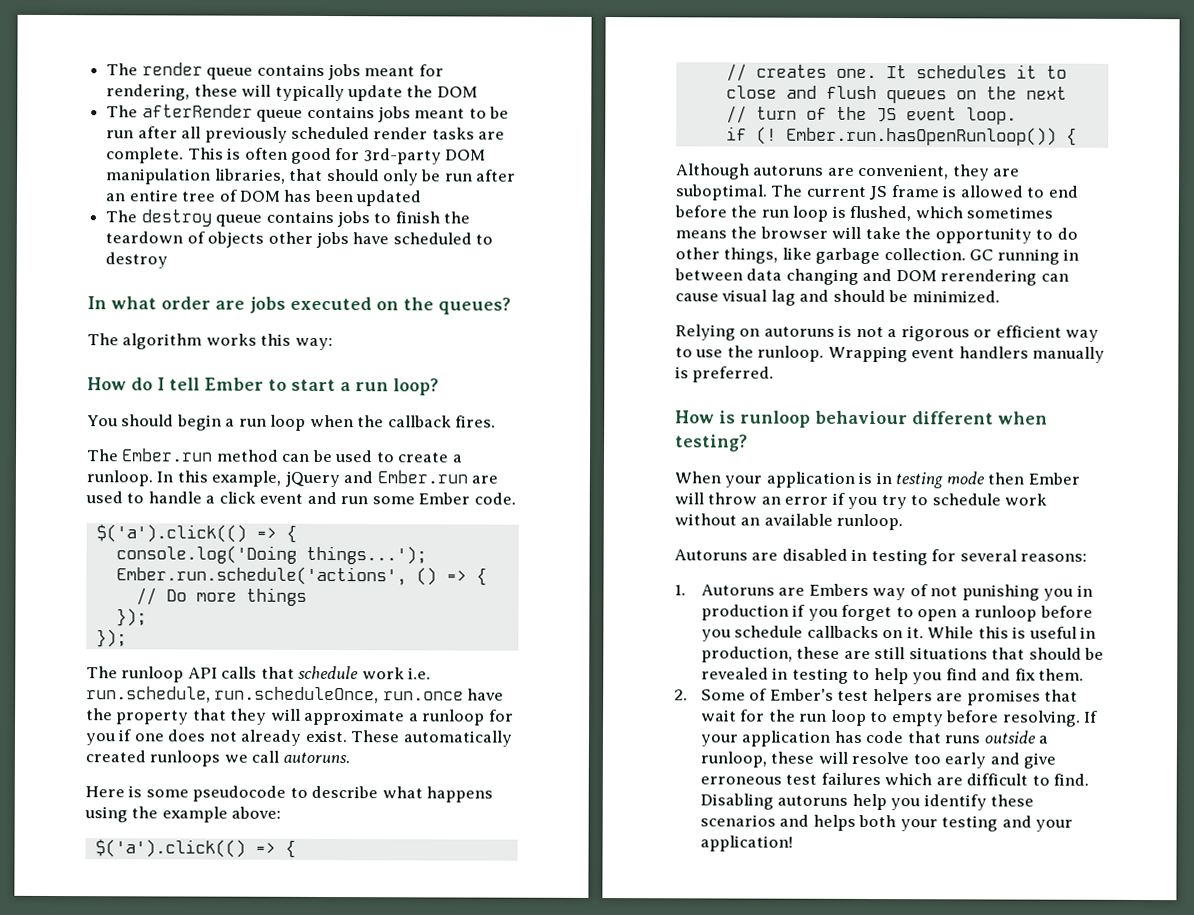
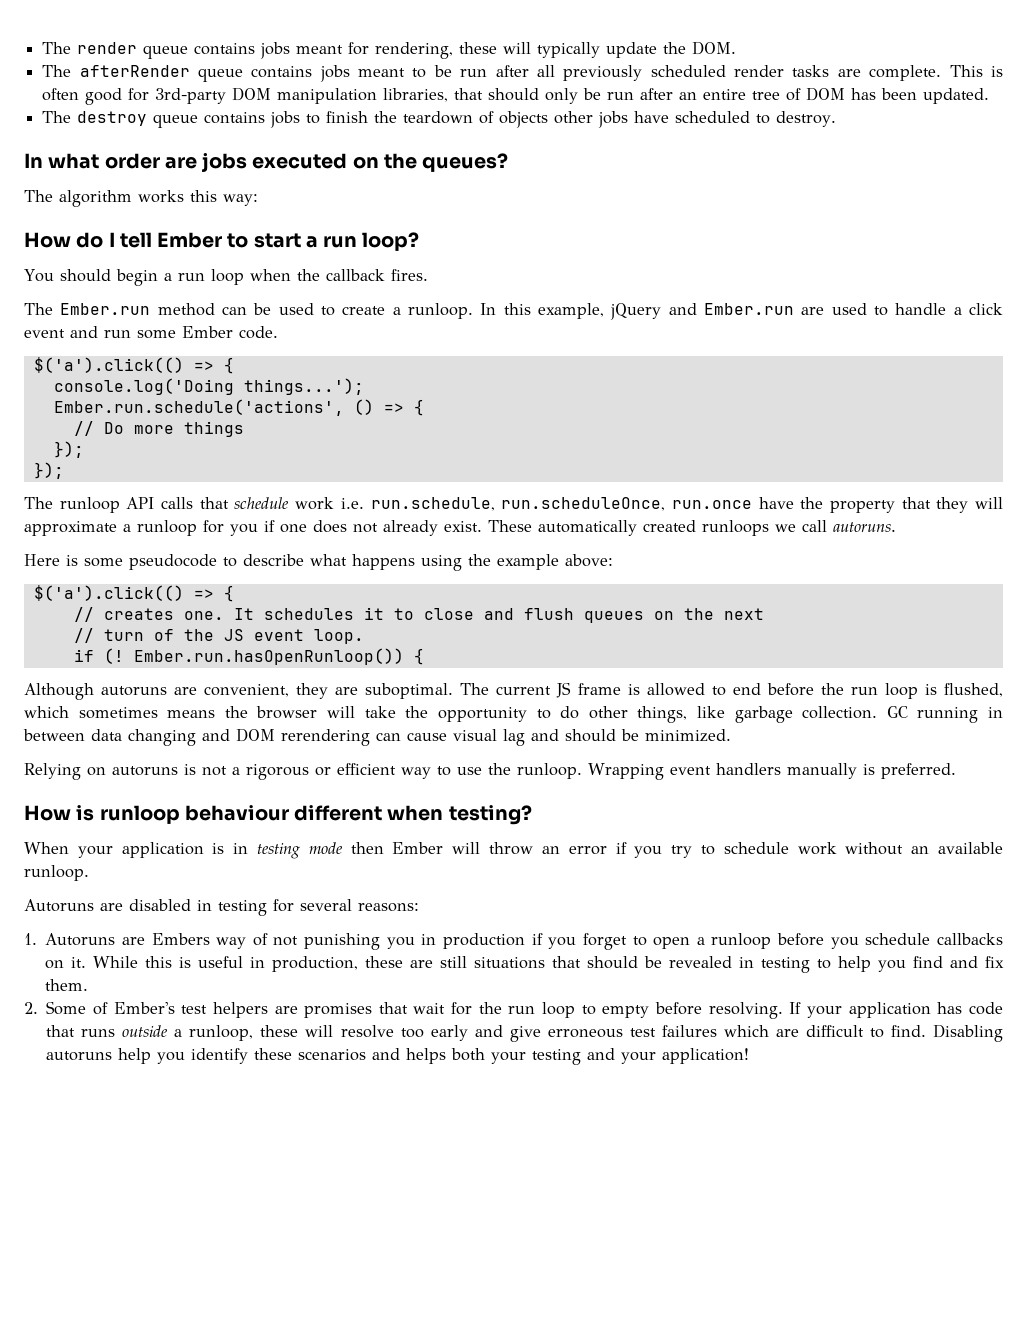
[436,86,478,98] DOM -> [692,41,737,55] DOM.
[355,190,422,207] updated -> [923,88,990,104] updated.
[105,252,169,269] destroy -> [776,111,837,127] destroy.

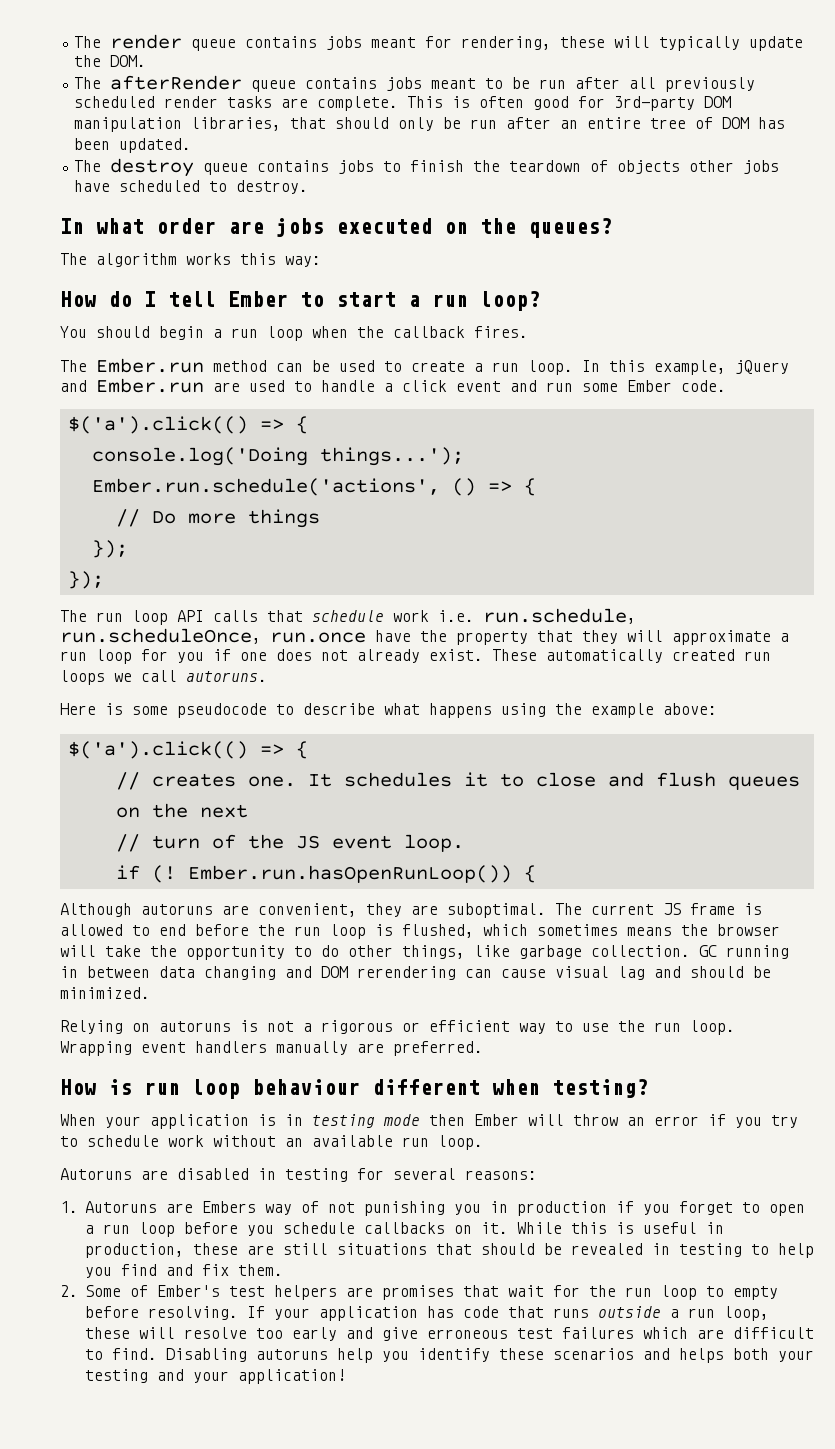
[408,303,473,319] runloop. -> [492,360,573,375] run loop.
[59,497,120,513] runloop -> [96,610,168,625] run loop
[137,520,197,536] runloop -> [60,649,132,664] run loop
[702,520,769,536] runloops -> [744,651,771,661] [60,670,105,685] run loops
[133,648,404,665] Ember.run.hasOpenRunloop()) -> [187,865,512,883] Ember.run.hasOpenRunLoop())
[517,763,582,779] runloop. -> [654,1020,735,1035] run loop.
[862,764,875,775] is -> [357,1043,384,1053] are
[99,805,180,824] runloop -> [144,1079,240,1099] run loop
[24,865,89,881] runloop. -> [402,1135,483,1150] run loop.
[711,933,772,949] runloop -> [102,1222,175,1237] run loop
[189,1025,254,1041] runloop, -> [687,1306,769,1321] run loop,

